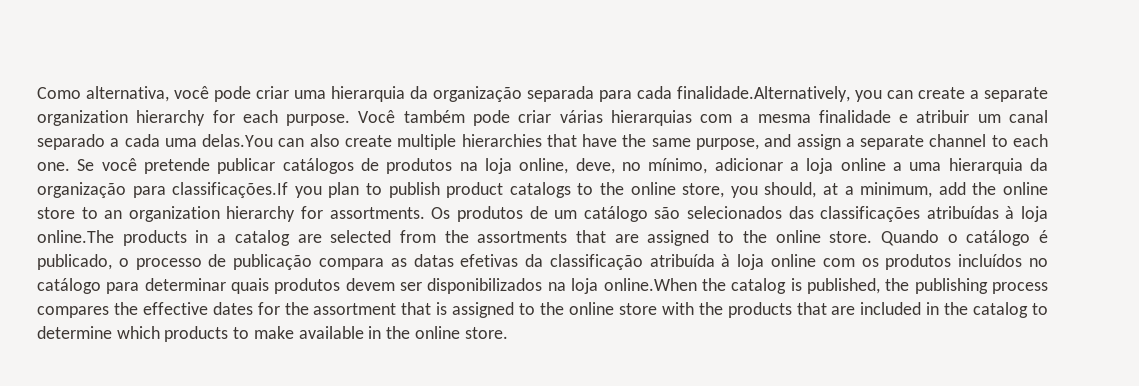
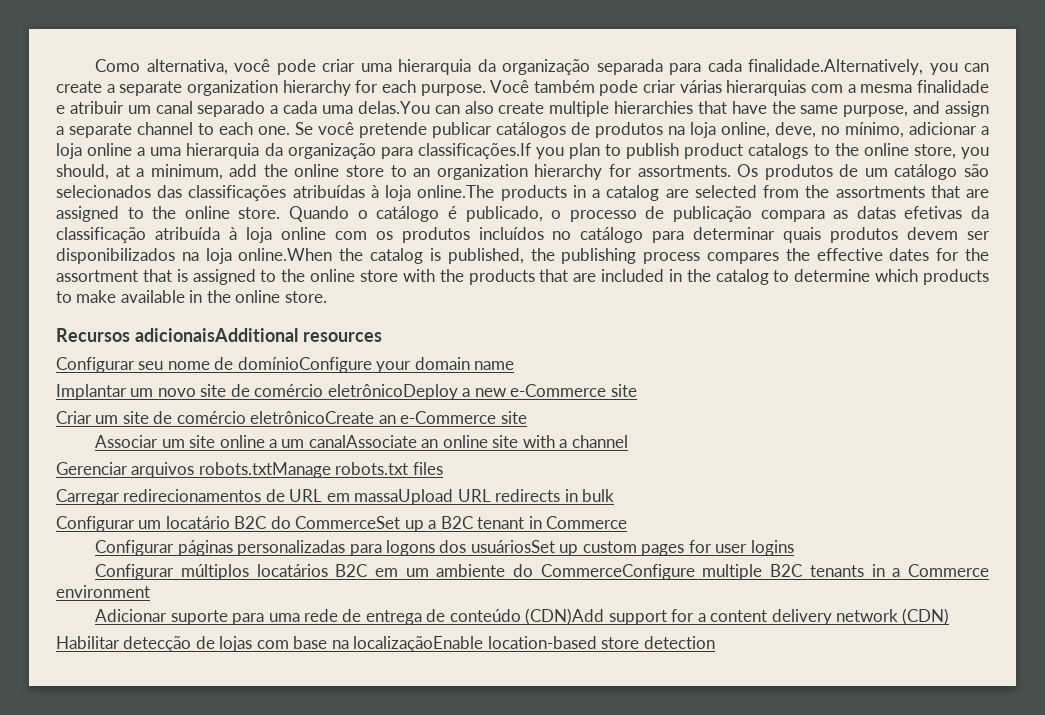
(508, 333) none -> [56,328,382,342] [56,357,515,373] [56,384,637,400] [56,411,527,424] [95,435,628,448] [56,462,443,478] [56,489,615,505] [56,516,628,532] [95,540,794,556] [95,564,990,580] [56,585,150,598] [95,608,950,625] [56,636,715,652] // Recursos adicionaisAdditional resources // Configurar seu nome de domínioConfigure your domain name // Implantar um novo site de comércio eletrônicoDeploy a new e-Commerce site // Criar um site de comércio eletrônicoCreate an e-Commerce site // Associar um site online a um canalAssociate an online site with a channel // Gerenciar arquivos robots.txtManage robots.txt files // Carregar redirecionamentos de URL em massaUpload URL redirects in bulk // Configurar um locatário B2C do CommerceSet up a B2C tenant in Commerce // Configurar páginas personalizadas para logons dos usuáriosSet up custom pages for user logins // Configurar múltiplos locatários B2C em um ambiente do CommerceConfigure multiple B2C tenants in a Commerce environment // Adicionar suporte para uma rede de entrega de conteúdo (CDN)Add support for a content delivery network (CDN) // Habilitar detecção de lojas com base na localizaçãoEnable location-based store detection

